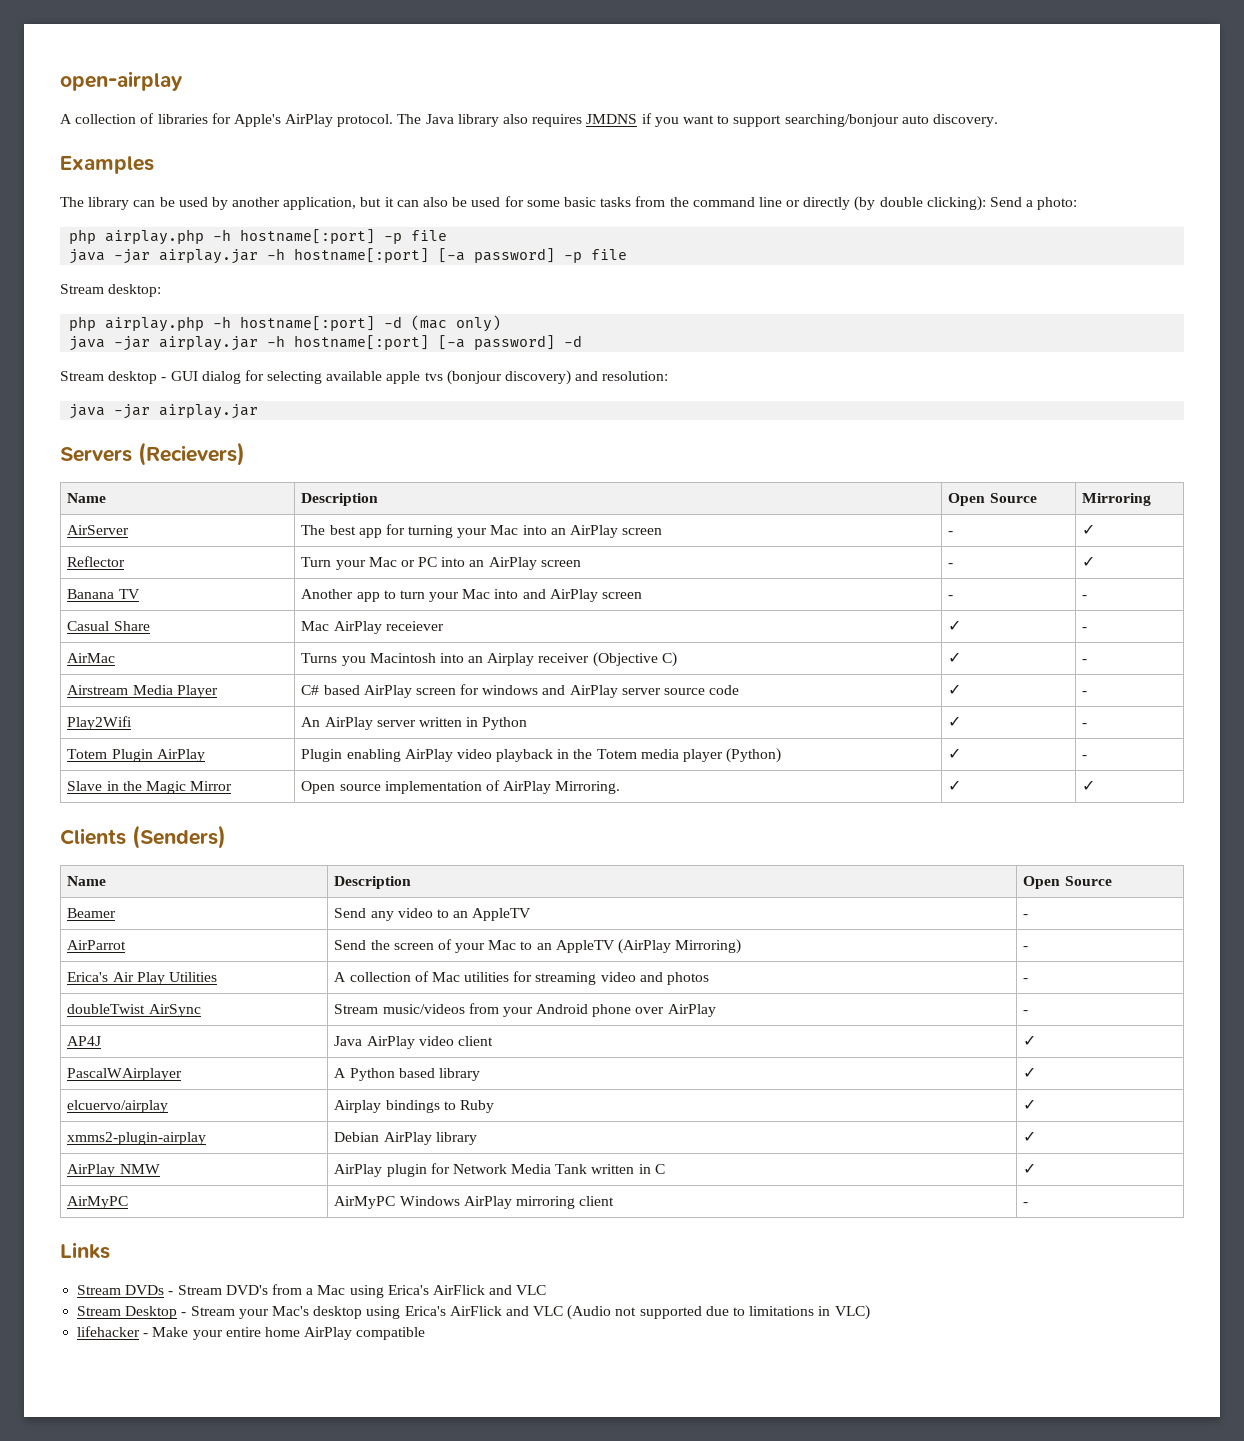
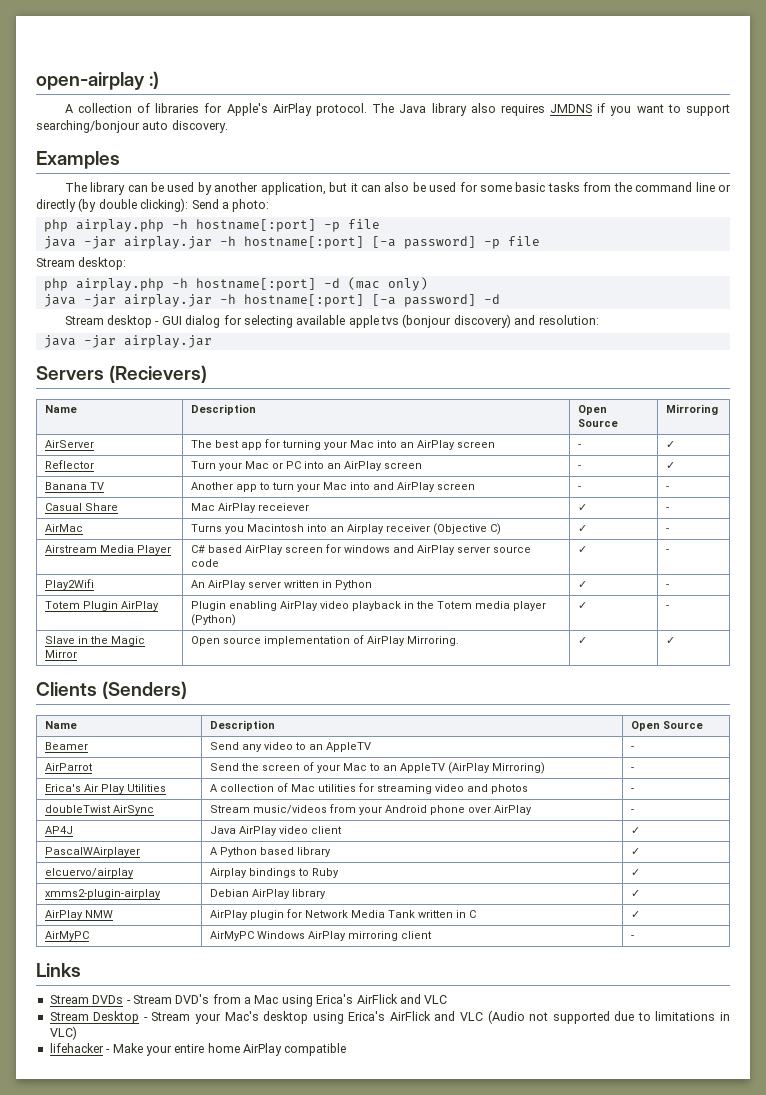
(183, 81) none -> [149,71,160,89] :)

